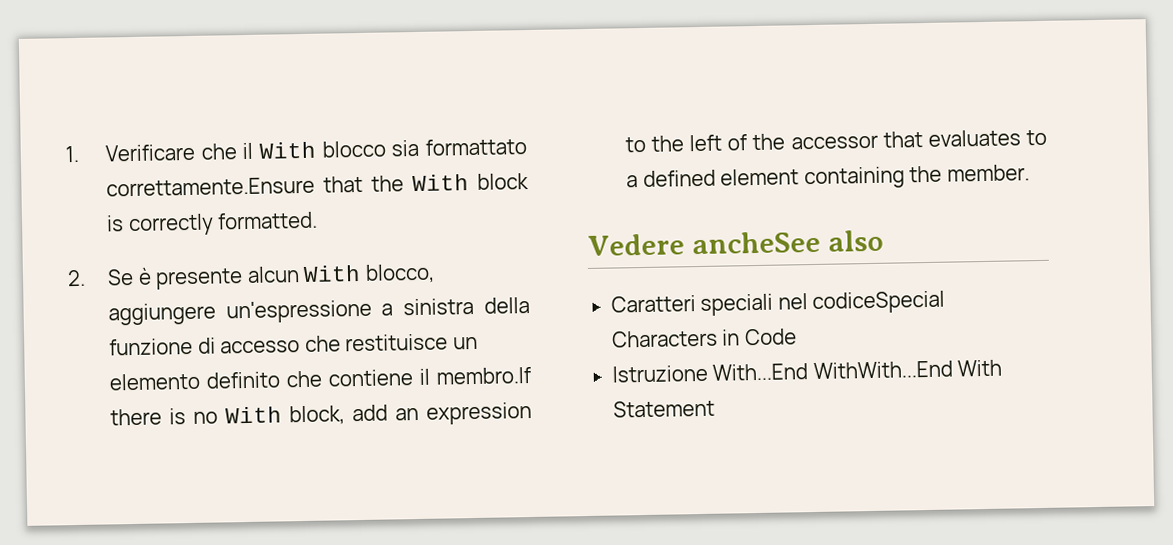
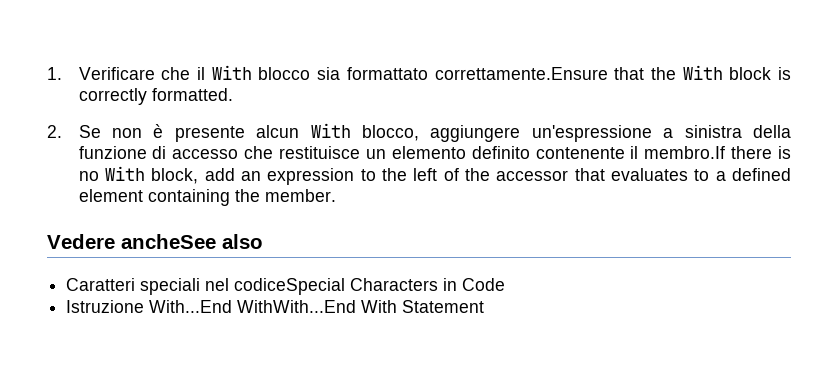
(134, 277) none -> [111,128,142,138] non
[285,369,413,388] che contiene -> [535,147,625,159] contenente

